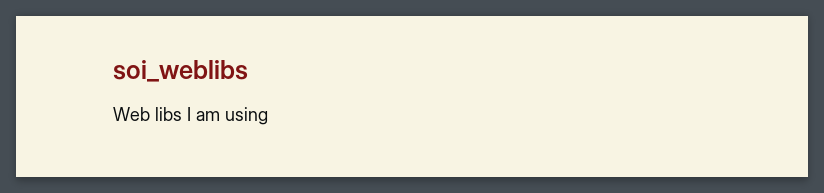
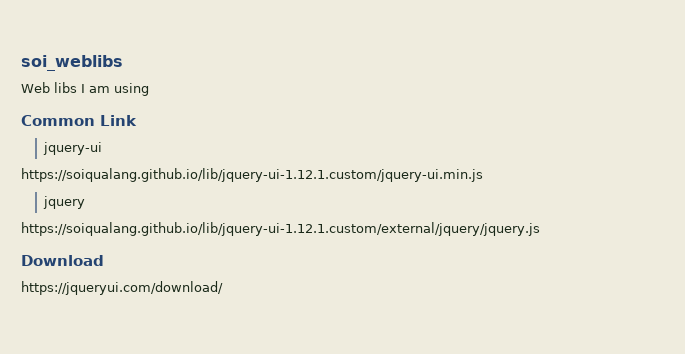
(268, 116) none -> [21,115,137,126] [42,142,102,155] [21,168,483,182] [42,196,85,209] [21,222,540,236] [21,255,104,266] [21,281,223,295] // Common Link // jquery-ui // https://soiqualang.github.io/lib/jquery-ui-1.12.1.custom/jquery-ui.min.js // jquery // https://soiqualang.github.io/lib/jquery-ui-1.12.1.custom/external/jquery/jquery.js // Download // https://jqueryui.com/download/

